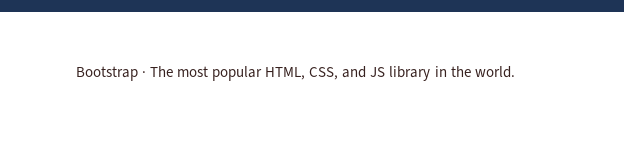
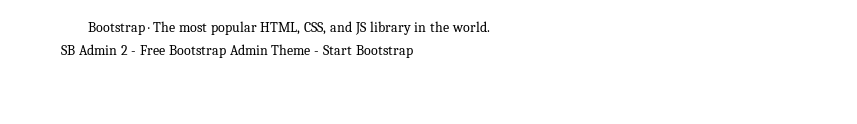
(515, 72) none -> [61,44,413,58] // SB Admin 2 - Free Bootstrap Admin Theme - Start Bootstrap

